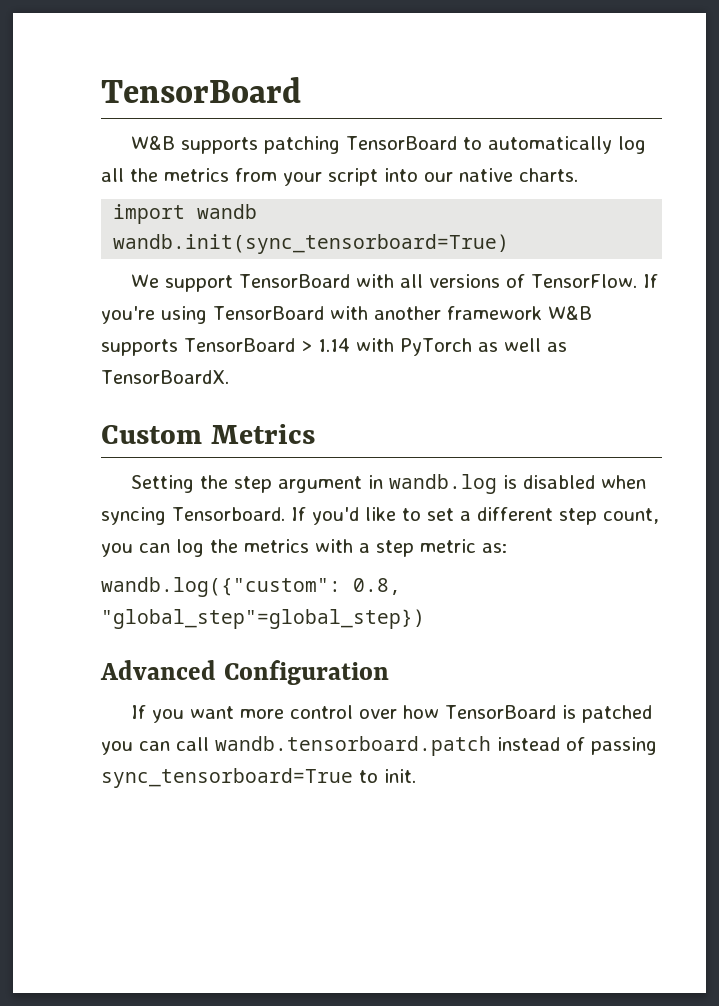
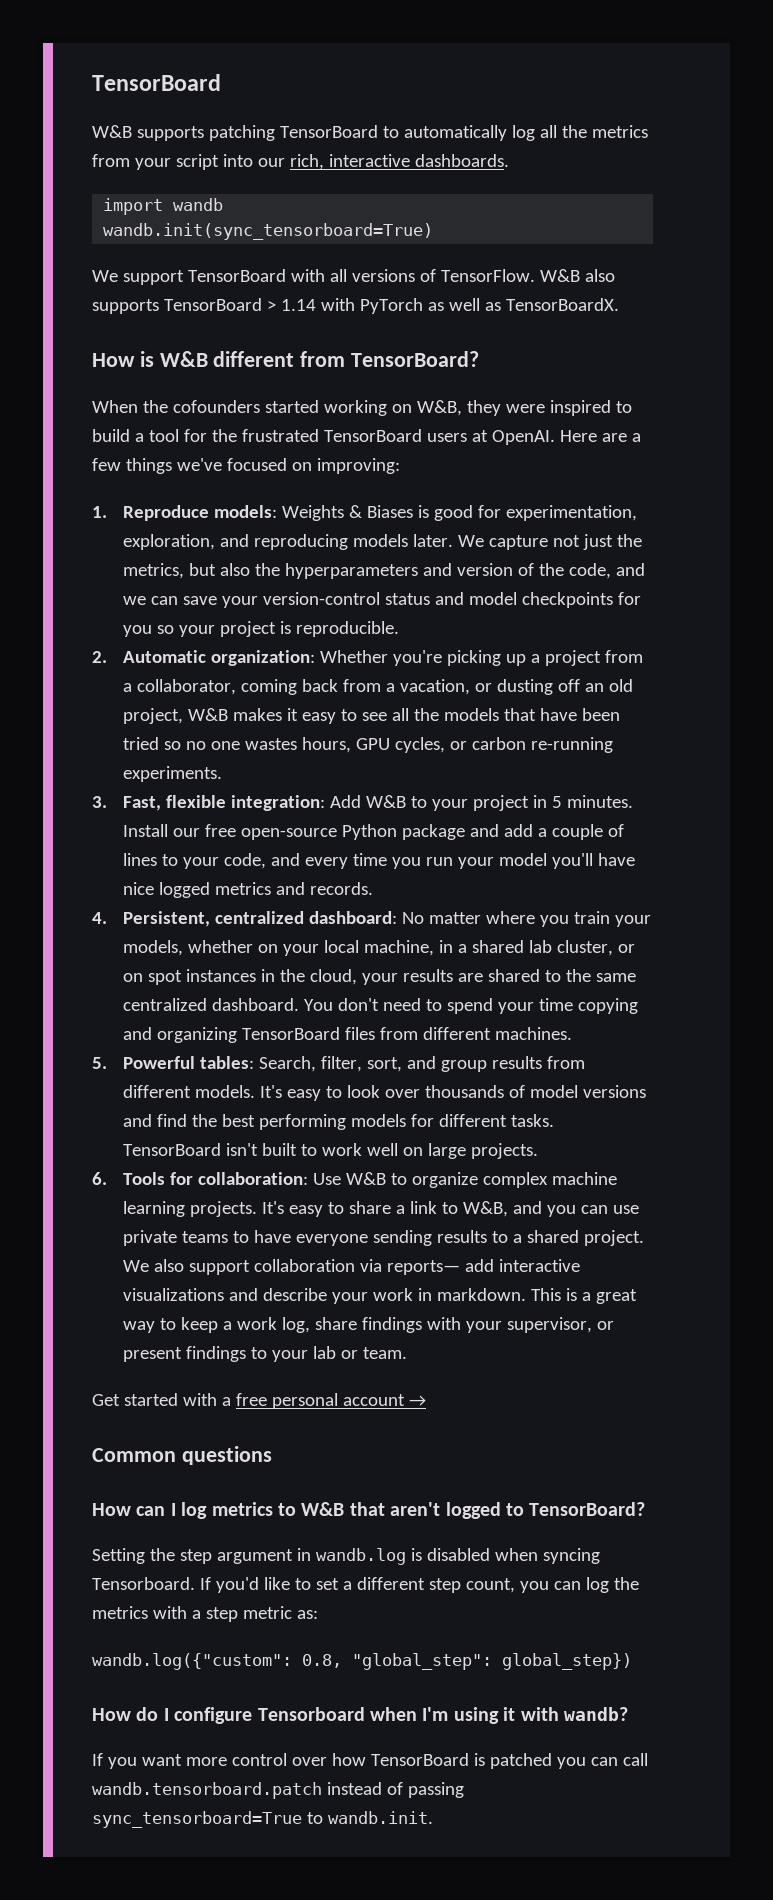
[459,168,578,182] native charts. -> [289,154,509,170] rich, interactive dashboards.
[642,274,658,288] [101,305,592,324] If you're using TensorBoard with another framework W&B -> [539,269,615,282] W&B also
[101,424,315,444] Custom Metrics -> [92,351,480,367] [92,400,632,416] [92,429,641,445] [92,458,400,474] [92,505,638,521] [123,534,643,550] [123,563,646,579] [123,592,642,608] [123,621,400,637] [92,650,644,666] [123,679,634,695] [123,708,621,724] [123,737,614,753] [123,766,223,782] [92,795,634,811] [123,824,625,840] [123,853,636,869] [123,882,374,898] [92,911,652,927] [123,940,636,956] [123,969,637,985] [123,998,639,1014] [123,1027,573,1043] [92,1056,586,1072] [123,1085,647,1101] [123,1114,555,1130] [123,1143,539,1159] [92,1172,618,1188] [123,1201,640,1217] [123,1230,645,1246] [123,1259,581,1275] [123,1288,638,1304] [123,1317,615,1333] [123,1346,408,1362] [92,1393,426,1409] [92,1446,272,1465] [92,1502,646,1519] How is W&B different from TensorBoard? // When the cofounders started working on W&B, they were inspired to build a tool for the frustrated TensorBoard users at OpenAI. Here are a few things we've focused on improving: // 1. Reproduce models: Weights & Biases is good for experimentation, exploration, and reproducing models later. We capture not just the metrics, but also the hyperparameters and version of the code, and we can save your version-control status and model checkpoints for you so your project is reproducible. // 2. Automatic organization: Whether you're picking up a project from a collaborator, coming back from a vacation, or dusting off an old project, W&B makes it easy to see all the models that have been tried so no one wastes hours, GPU cycles, or carbon re-running experiments. // 3. Fast, flexible integration: Add W&B to your project in 5 minutes. Install our free open-source Python package and add a couple of lines to your code, and every time you run your model you'll have nice logged metrics and records. // 4. Persistent, centralized dashboard: No matter where you train your models, whether on your local machine, in a shared lab cluster, or on spot instances in the cloud, your results are shared to the same centralized dashboard. You don't need to spend your time copying and organizing TensorBoard files from different machines. // 5. Powerful tables: Search, filter, sort, and group results from different models. It's easy to look over thousands of model versions and find the best performing models for different tasks. TensorBoard isn't built to work well on large projects. // 6. Tools for collaboration: Use W&B to organize complex machine learning projects. It's easy to share a link to W&B, and you can use private teams to have everyone sending results to a shared project. We also support collaboration via reports— add interactive visualizations and describe your work in markdown. This is a great way to keep a work log, share findings with your supervisor, or present findings to your lab or team. // Get started with a free personal account → // Common questions // How can I log metrics to W&B that aren't logged to TensorBoard?
[101,609,425,629] [100,660,389,685] "global_step"=global_step}) // Advanced Configuration -> [352,1653,632,1670] [92,1707,628,1724] "global_step": global_step}) // How do I configure Tensorboard when I'm using it with wandb?
[384,769,416,783] init. -> [327,1811,433,1824] wandb.init.

